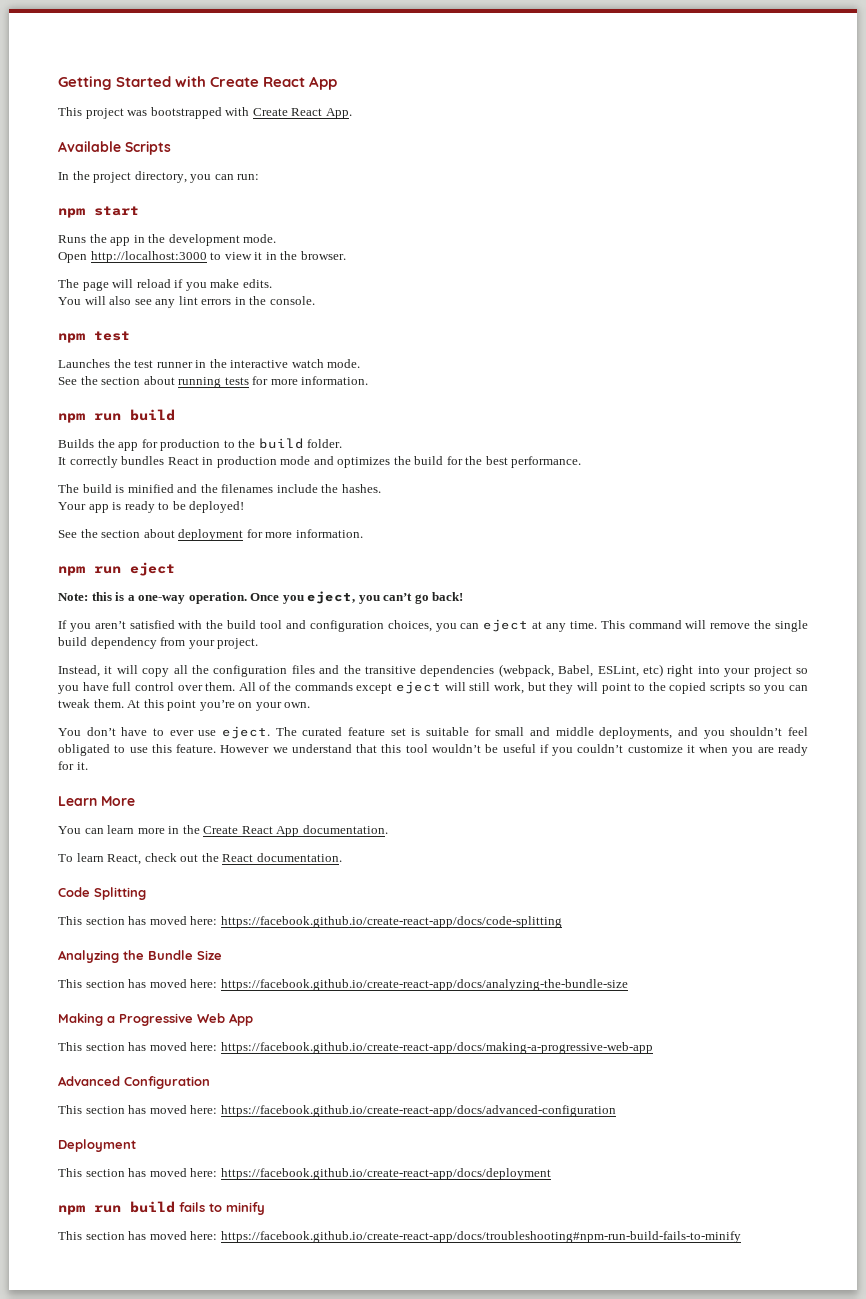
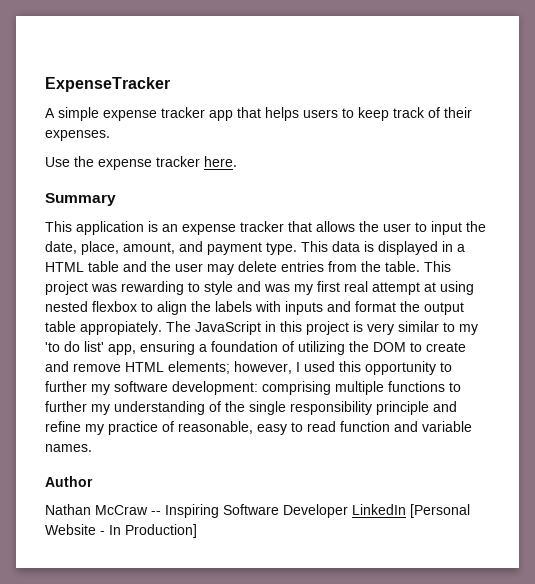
[58,76,338,90] [58,107,352,119] [58,141,171,155] [58,171,260,183] [58,206,139,218] [58,234,277,246] [58,251,346,263] [58,279,272,291] [58,296,315,308] [58,331,130,343] [58,359,361,368] [58,376,369,388] [58,409,175,423] [58,438,343,451] [58,456,582,468] [58,484,381,493] [58,501,245,513] [58,529,363,541] [58,562,175,576] [58,591,464,604] [58,619,809,632] [58,637,259,649] [58,664,808,677] [58,681,808,694] [58,699,311,711] [58,726,808,739] [58,744,808,756] [58,761,88,770] [58,796,135,806] [58,825,388,837] [58,853,342,865] [58,887,146,900] [58,916,562,928] [58,950,222,963] [58,979,628,991] [58,1013,253,1026] [58,1042,653,1054] [58,1076,210,1089] [58,1105,616,1117] [58,1139,136,1152] [58,1168,551,1180] [58,1201,265,1215] [58,1231,741,1243] Getting Started with Create React App // This project was bootstrapped with Create React App. // Available Scripts // In the project directory, you can run: // npm start // Runs the app in the development mode. // Open http://localhost:3000 to view it in the browser. // The page will reload if you make edits. // You will also see any lint errors in the console. // npm test // Launches the test runner in the interactive watch mode. // See the section about running tests for more information. // npm run build // Builds the app for production to the build folder. // It correctly bundles React in production mode and optimizes the build for the best performance. // The build is minified and the filenames include the hashes. // Your app is ready to be deployed! // See the section about deployment for more information. // npm run eject // Note: this is a one-way operation. Once you eject, you can’t go back! // If you aren’t satisfied with the build tool and configuration choices, you can eject at any time. This command will remove the single build dependency from your project. // Instead, it will copy all the configuration files and the transitive dependencies (webpack, Babel, ESLint, etc) right into your project so you have full control over them. All of the commands except eject will still work, but they will point to the copied scripts so you can tweak them. At this point you’re on your own. // You don’t have to ever use eject. The curated feature set is suitable for small and middle deployments, and you shouldn’t feel obligated to use this feature. However we understand that this tool wouldn’t be useful if you couldn’t customize it when you are ready for it. // Learn More // You can learn more in the Create React App documentation. // To learn React, check out the React documentation. // Code Splitting // This section has moved here: https://facebook.github.io/create-react-app/docs/code-splitting // Analyzing the Bundle Size // This section has moved here: https://facebook.github.io/create-react-app/docs/analyzing-the-bundle-size // Making a Progressive Web App // This section has moved here: https://facebook.github.io/create-react-app/docs/making-a-progressive-web-app // Advanced Configuration // This section has moved here: https://facebook.github.io/create-react-app/docs/advanced-configuration // Deployment // This section has moved here: https://facebook.github.io/create-react-app/docs/deployment // npm run build fails to minify // This section has moved here: https://facebook.github.io/create-react-app/docs/troubleshooting#npm-run-build-fails-to-minify -> [45,77,170,92] [45,107,472,121] [45,130,110,141] [45,156,237,170] [45,193,116,206] [45,221,486,235] [45,241,465,255] [45,261,451,275] [45,281,474,295] [45,301,464,315] [45,321,478,335] [45,341,466,355] [45,361,452,375] [45,381,461,395] [45,401,457,415] [45,421,472,435] [45,444,92,452] [45,476,93,487] [45,504,470,518] [45,524,197,538] ExpenseTracker // A simple expense tracker app that helps users to keep track of their expenses. // Use the expense tracker here. // Summary // This application is an expense tracker that allows the user to input the date, place, amount, and payment type. This data is displayed in a HTML table and the user may delete entries from the table. This project was rewarding to style and was my first real attempt at using nested flexbox to align the labels with inputs and format the output table appropiately. The JavaScript in this project is very similar to my 'to do list' app, ensuring a foundation of utilizing the DOM to create and remove HTML elements; however, I used this opportunity to further my software development: comprising multiple functions to further my understanding of the single responsibility principle and refine my practice of reasonable, easy to read function and variable names. // Author // Nathan McCraw -- Inspiring Software Developer LinkedIn [Personal Website - In Production]

